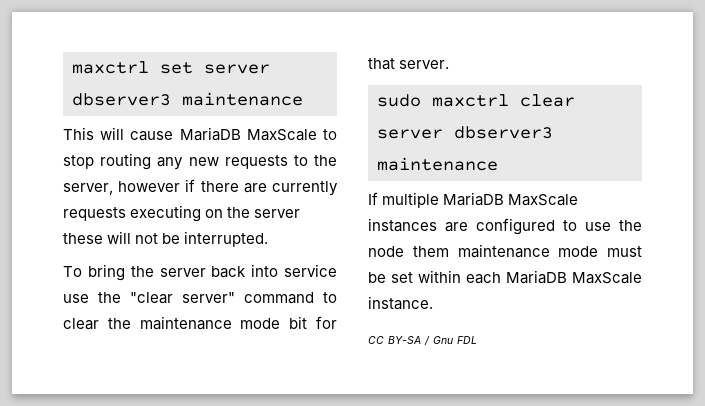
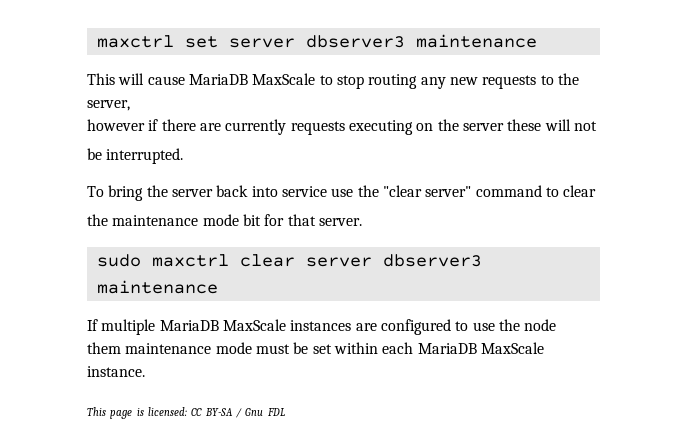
(113, 189) none -> (130, 105) //
(159, 238) none -> (597, 126) //
(99, 324) none -> (597, 191) //
(404, 251) none -> (557, 325) //
(433, 303) none -> [87,407,187,419] This page is licensed:

